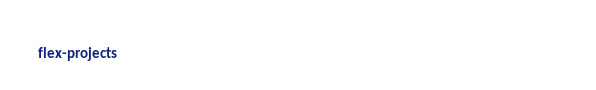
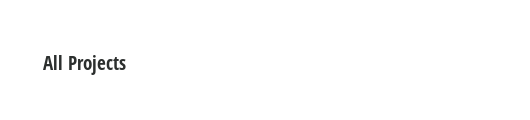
[38,47,117,61] flex-projects -> [43,55,127,75] All Projects

